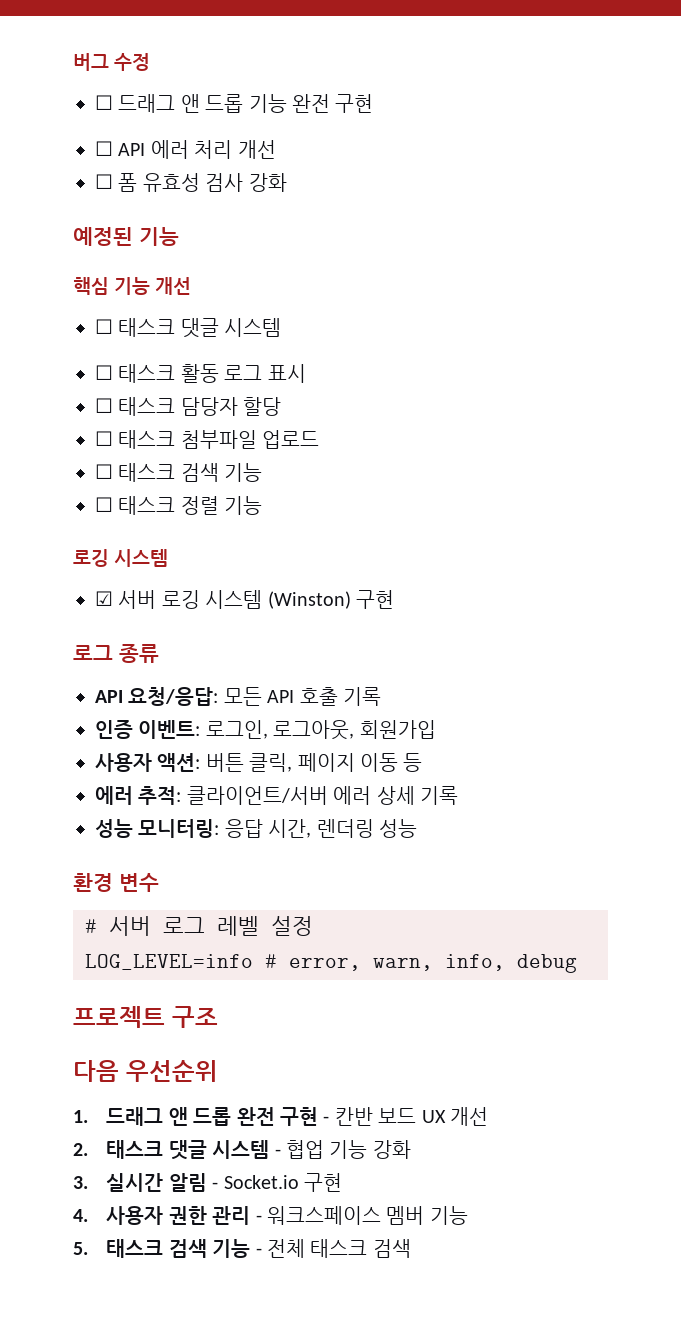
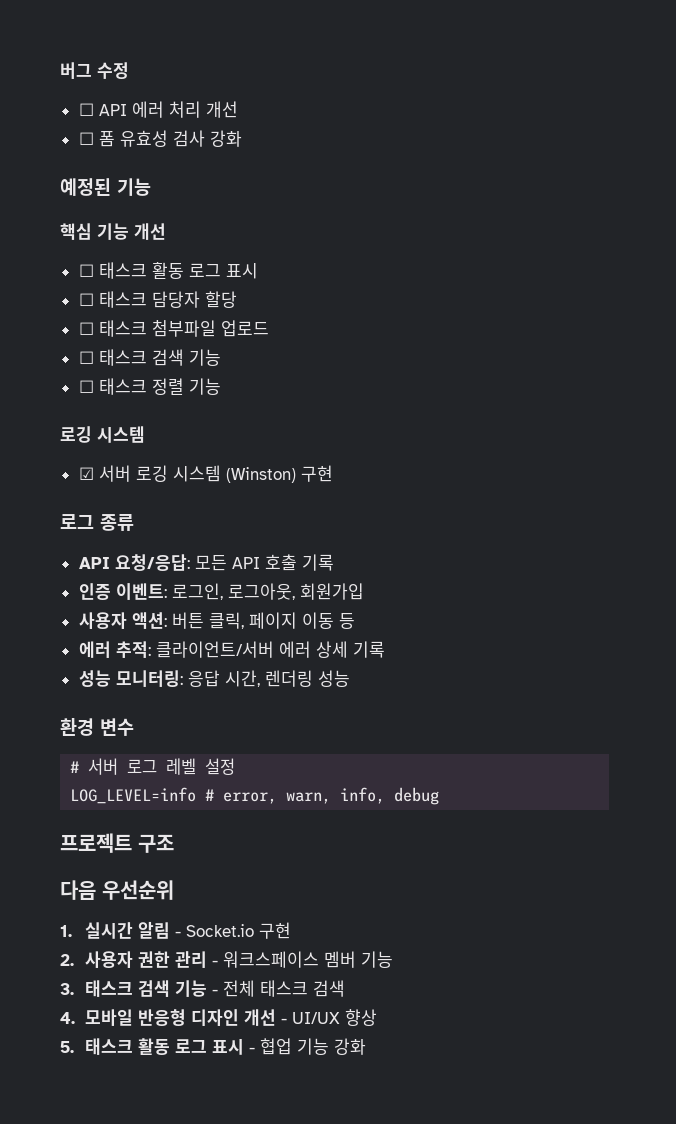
[95,94,374,113] // ☐ 드래그 앤 드롭 기능 완전 구현 -> (129, 70) none
[95,318,282,338] // ☐ 태스크 댓글 시스템 -> (166, 231) none
[106,1107,488,1126] [73,1140,411,1160] [73,1176,88,1189] 드래그 앤 드롭 완전 구현 - 칸반 보드 UX 개선 // 2. 태스크 댓글 시스템 - 협업 기능 강화 // 3. -> (72, 931) none
[73,1209,88,1222] 4. -> [60,954,74,966] 2.
[73,1242,88,1255] 5. -> [60,983,74,995] 3.
(411, 1248) none -> [60,1009,377,1026] [60,1038,366,1055] // 4. 모바일 반응형 디자인 개선 - UI/UX 향상 // 5. 태스크 활동 로그 표시 - 협업 기능 강화

